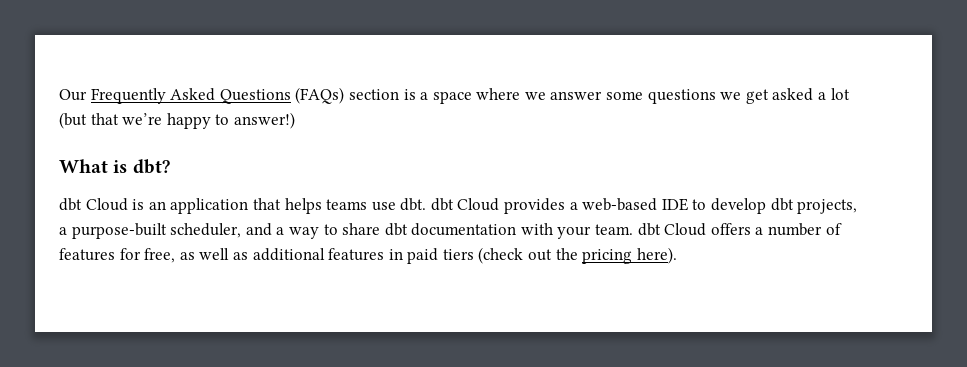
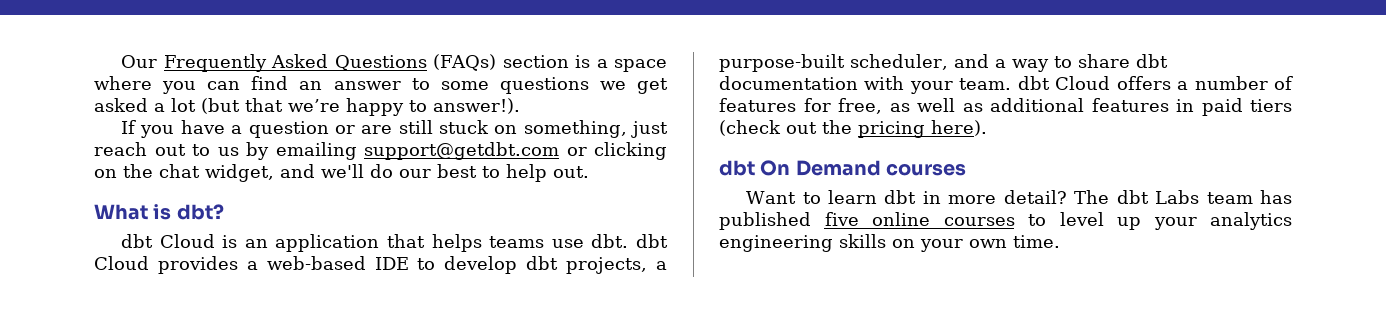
[524,91,603,100] we answer -> [162,76,430,94] you can find an answer to
[233,112,295,129] answer!) -> [433,98,520,114] [121,120,669,138] [94,142,667,160] [94,164,589,182] answer!). // If you have a question or are still stuck on something, just reach out to us by emailing support@getdbt.com or clicking on the chat widget, and we'll do our best to help out.
(677, 255) none -> [719,160,966,176] [746,190,1292,204] [719,212,1292,230] [719,234,1060,252] // dbt On Demand courses // Want to learn dbt in more detail? The dbt Labs team has published five online courses to level up your analytics engineering skills on your own time.

